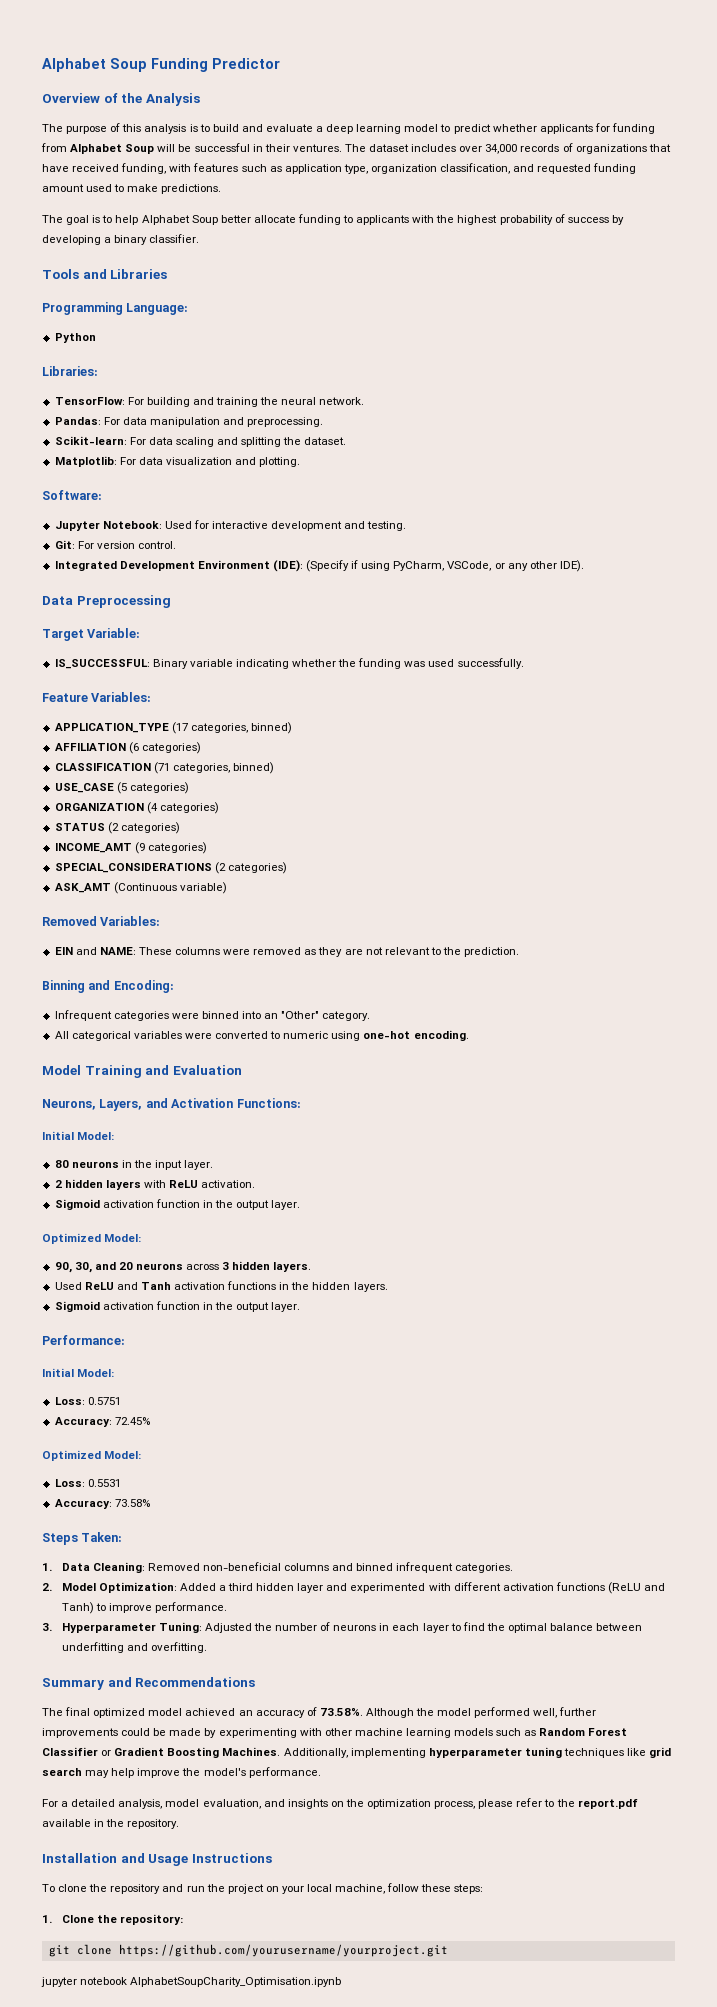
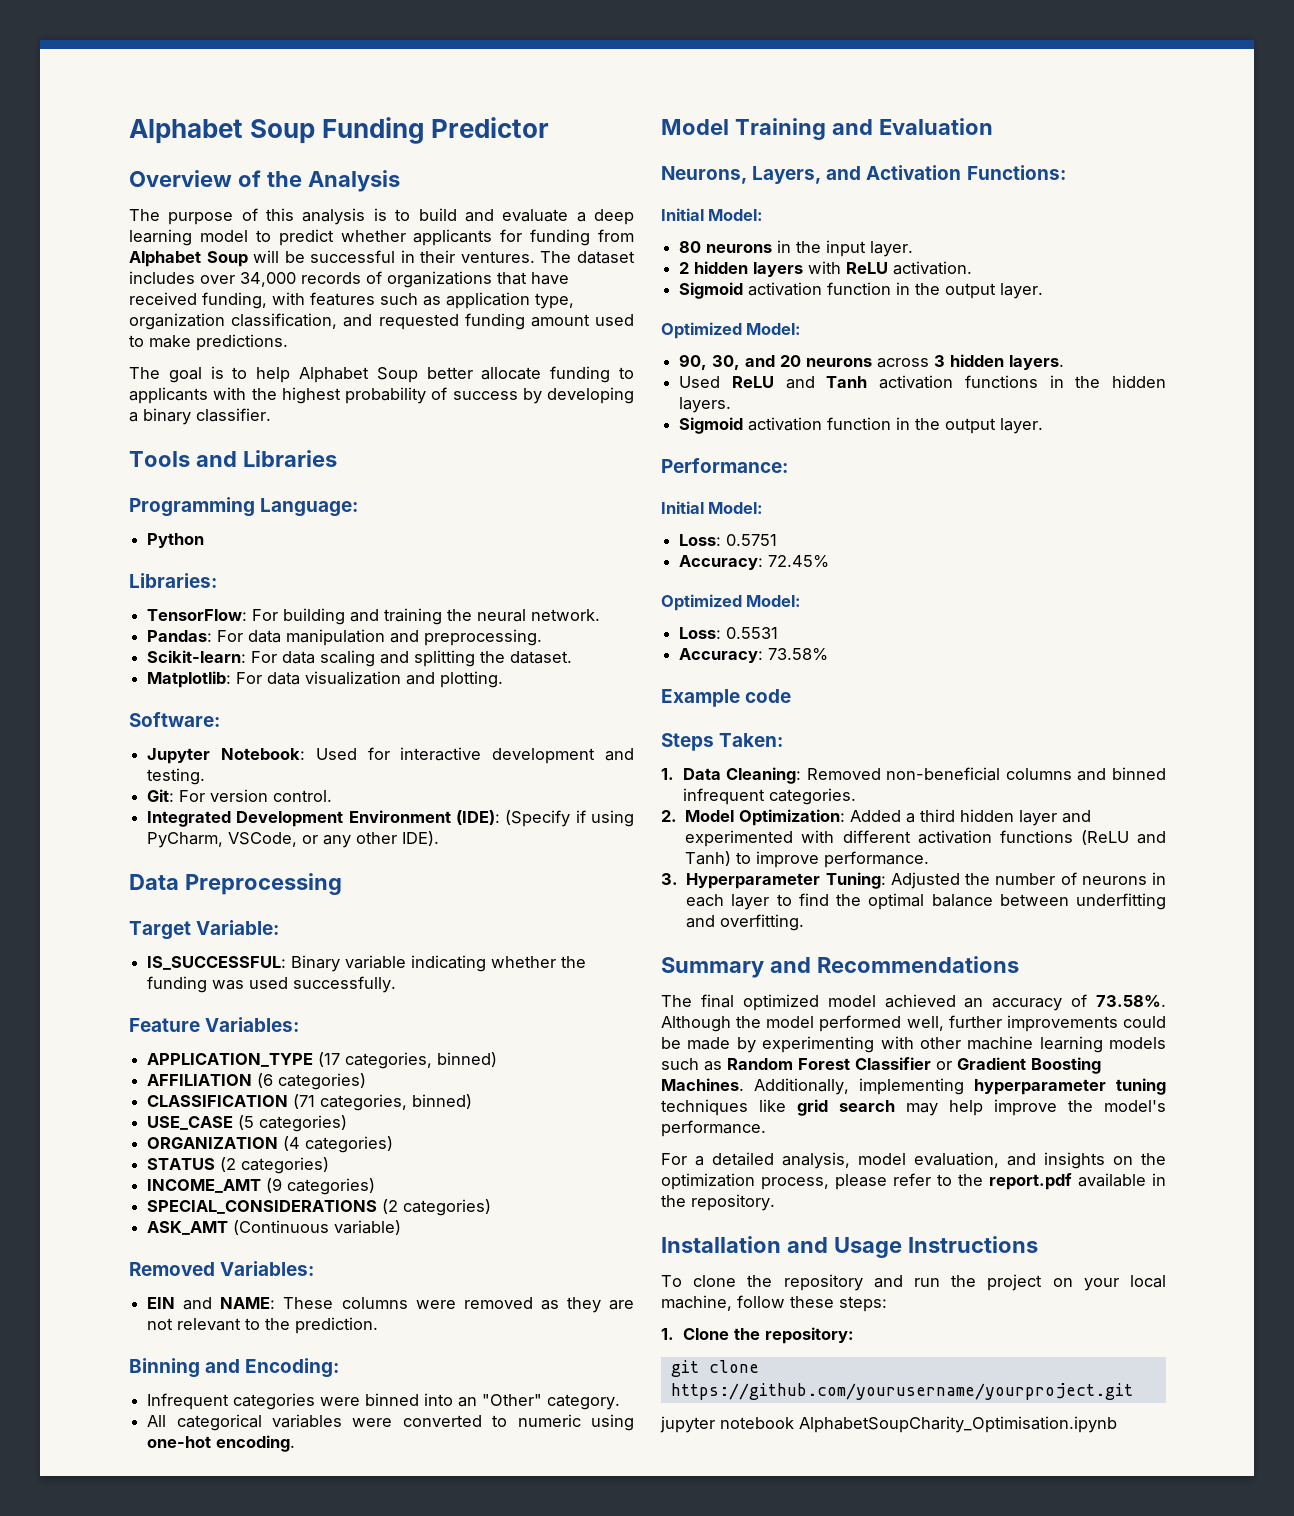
(150, 1503) none -> [661,689,792,707] // Example code

